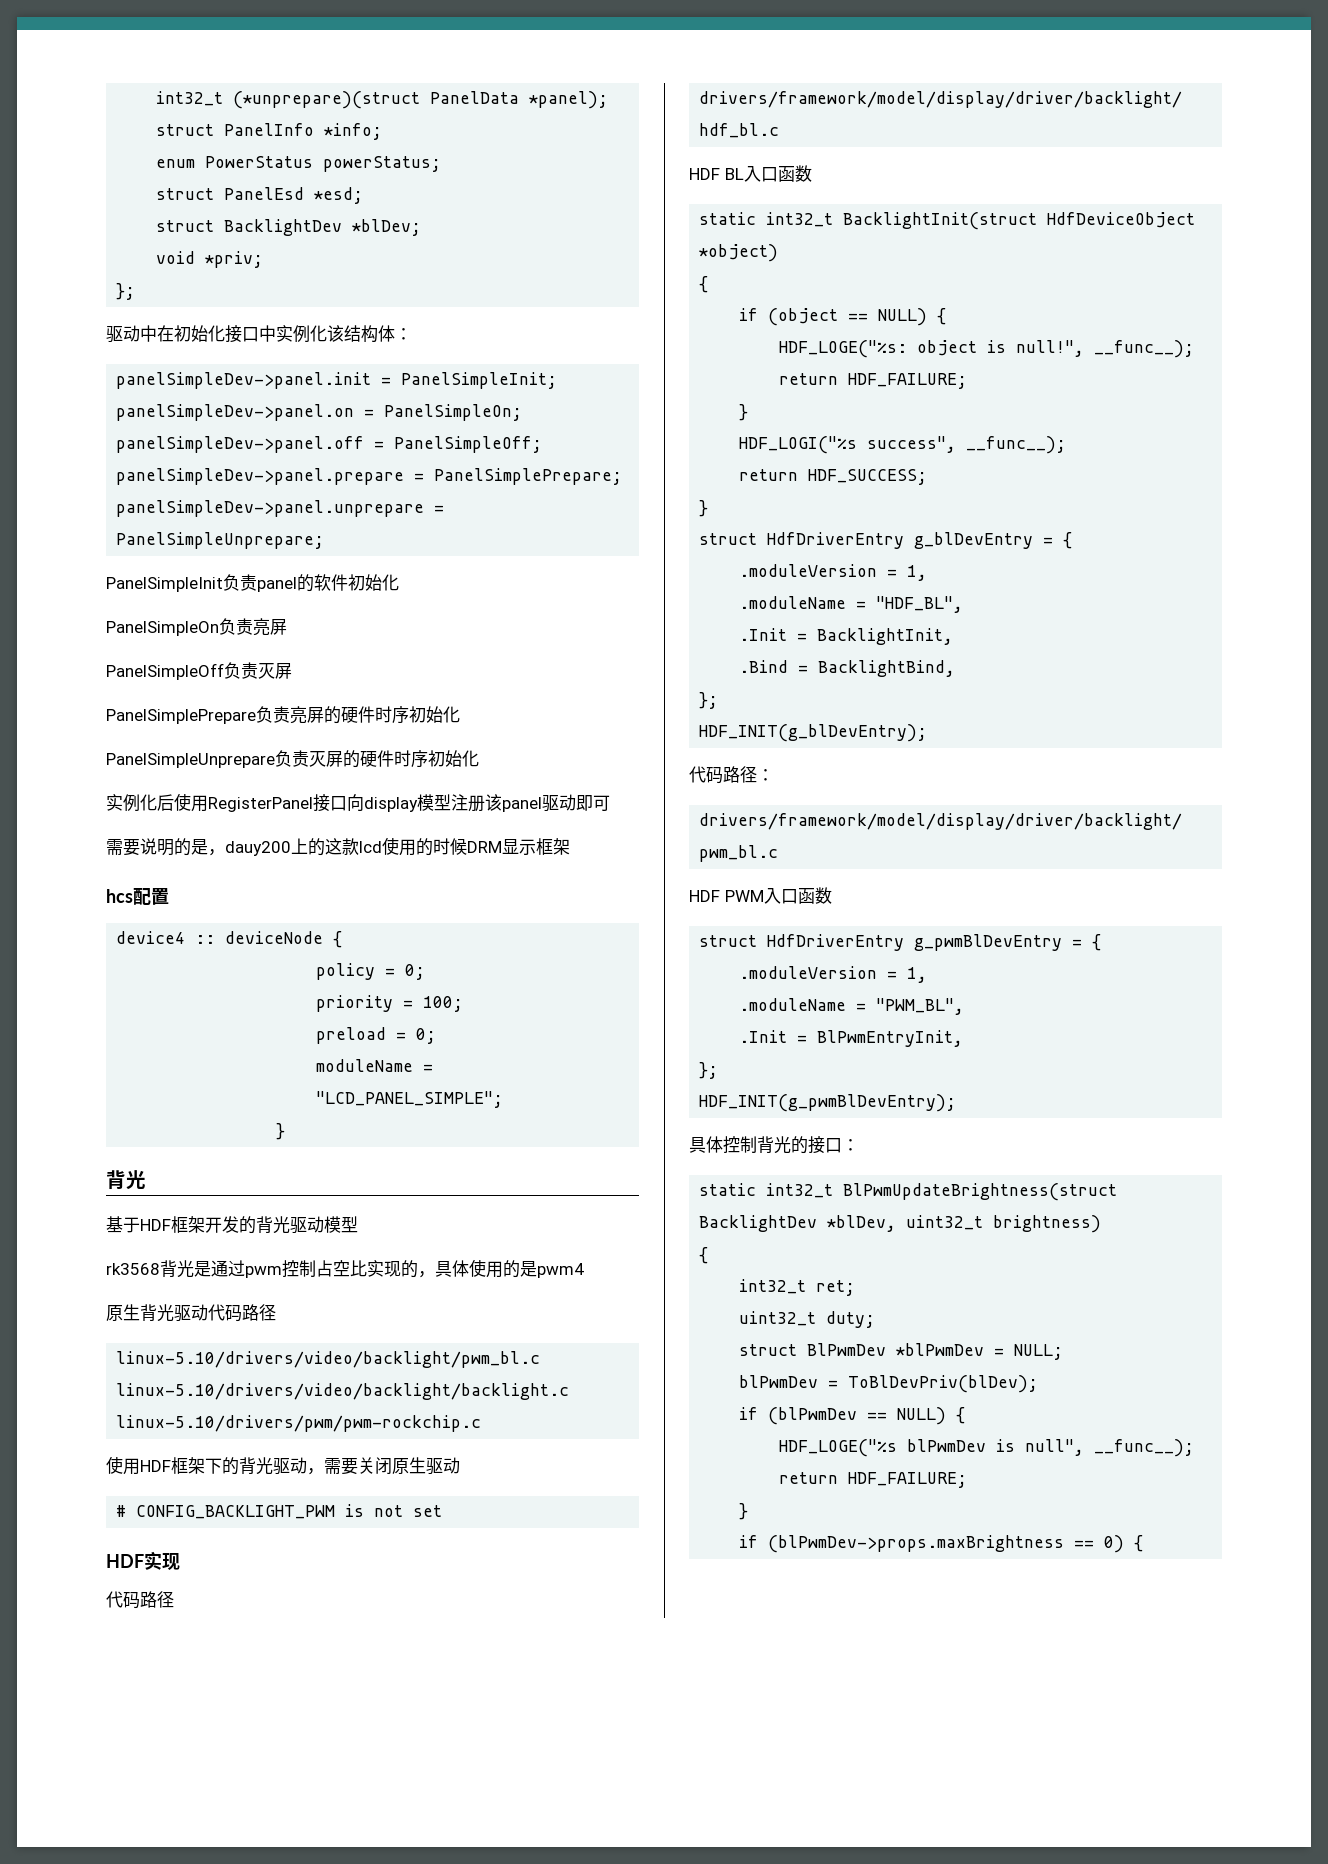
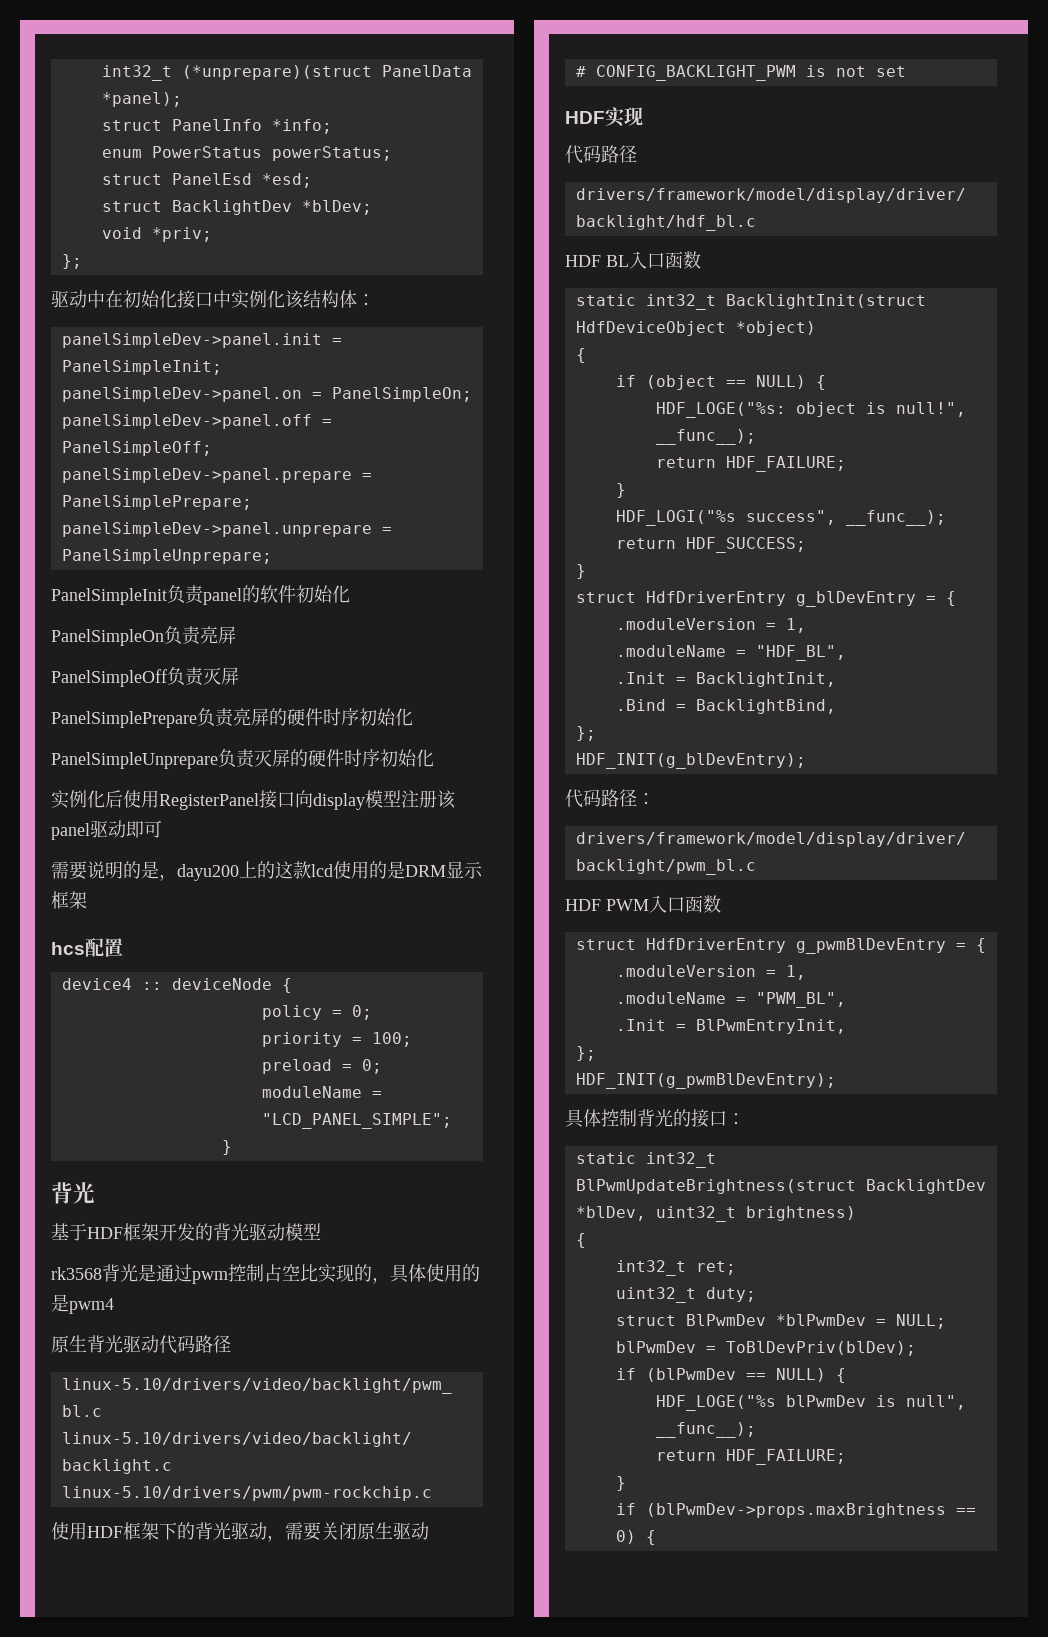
[225,841,291,856] dauy200 -> [177,864,239,881] dayu200
[433,838,467,855] 时候 -> [387,861,405,879] 是

